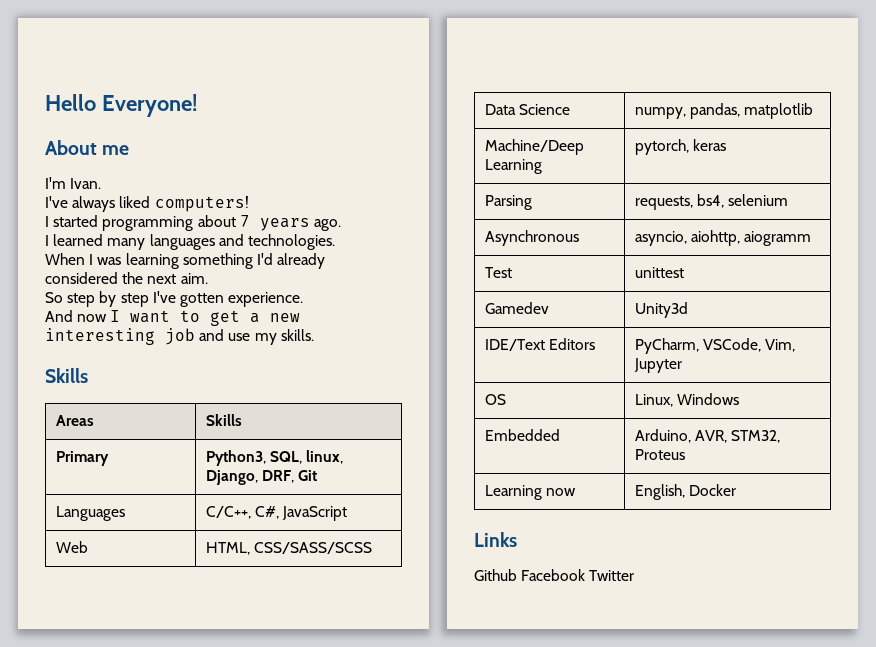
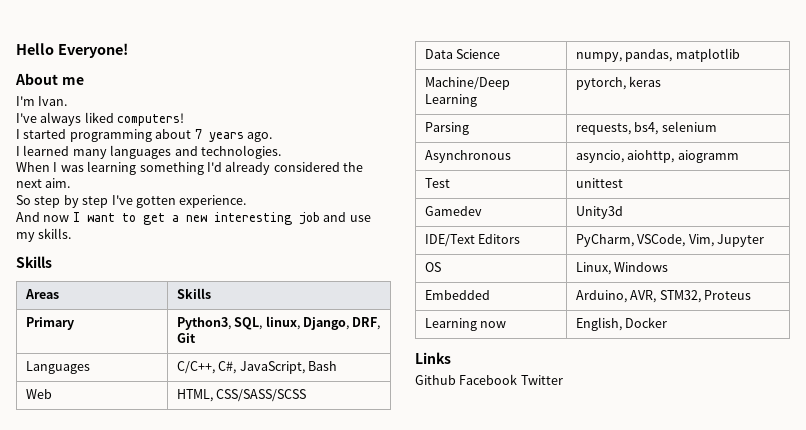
[282,506,348,521] JavaScript -> [239,361,338,374] JavaScript, Bash

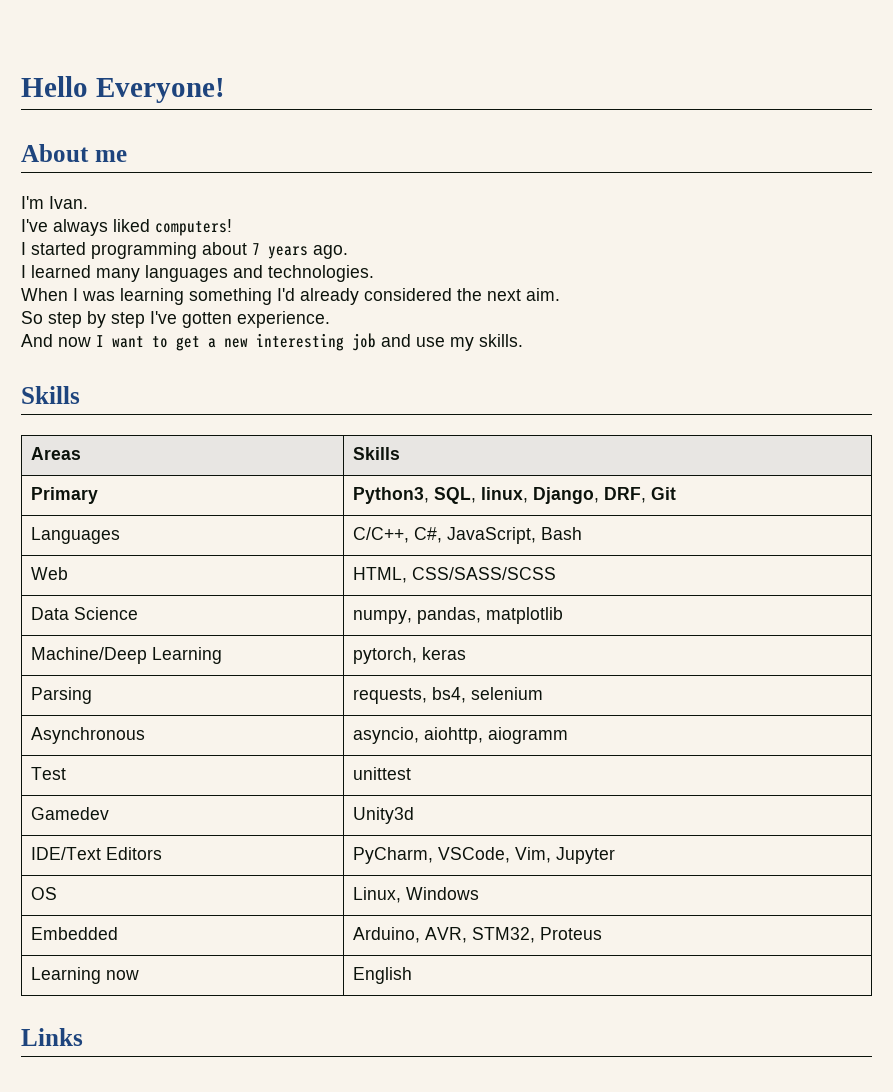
[575,317,668,331] English, Docker -> [353,967,413,984] English
[415,374,563,385] // Github Facebook Twitter -> (83, 1037) none

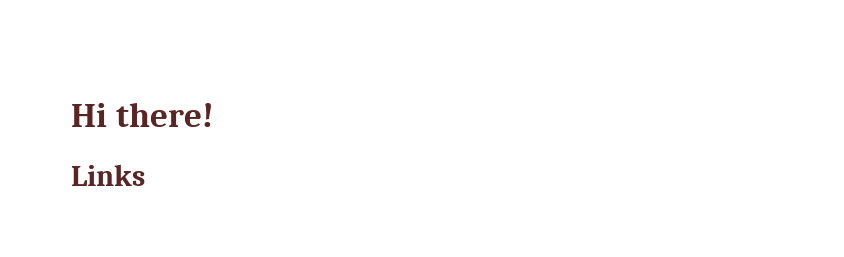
[21,76,225,103] [21,144,127,162] [21,196,88,209] [21,219,232,236] [21,242,348,259] [21,265,374,282] [21,288,560,305] [21,311,330,328] [21,333,523,351] [21,386,80,404] [31,447,82,460] [353,447,401,460] [31,487,99,504] [353,487,677,504] [31,527,121,544] [353,527,583,544] [31,567,69,580] [353,567,557,583] [31,607,139,620] [353,607,564,624] [31,647,223,664] [353,647,467,664] [31,687,93,704] [353,687,544,704] [31,727,146,744] [353,727,569,744] [31,767,67,780] [353,767,412,780] [31,807,110,820] [353,807,415,824] [31,847,163,860] [353,847,616,864] [31,887,58,900] [353,887,480,903] [31,927,119,940] [353,927,603,943] [31,967,140,984] [353,967,413,984] Hello Everyone! // About me // I'm Ivan. // I've always liked computers! // I started programming about 7 years ago. // I learned many languages and technologies. // When I was learning something I'd already considered the next aim. // So step by step I've gotten experience. // And now I want to get a new interesting job and use my skills. // Skills // Areas | Skills // Primary | Python3, SQL, linux, Django, DRF, Git // Languages | C/C++, C#, JavaScript, Bash // Web | HTML, CSS/SASS/SCSS // Data Science | numpy, pandas, matplotlib // Machine/Deep Learning | pytorch, keras // Parsing | requests, bs4, selenium // Asynchronous | asyncio, aiohttp, aiogramm // Test | unittest // Gamedev | Unity3d // IDE/Text Editors | PyCharm, VSCode, Vim, Jupyter // OS | Linux, Windows // Embedded | Arduino, AVR, STM32, Proteus // Learning now | English -> [71,102,215,127] Hi there!

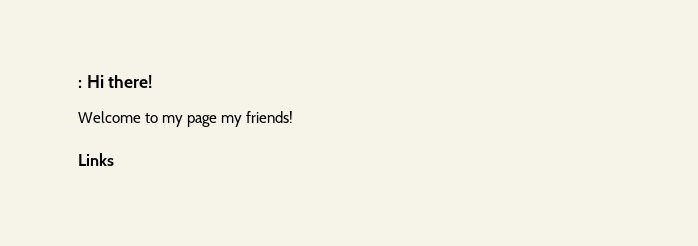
(71, 115) none -> [78,80,82,88] :
(215, 114) none -> [78,111,294,127] // Welcome to my page my friends!

